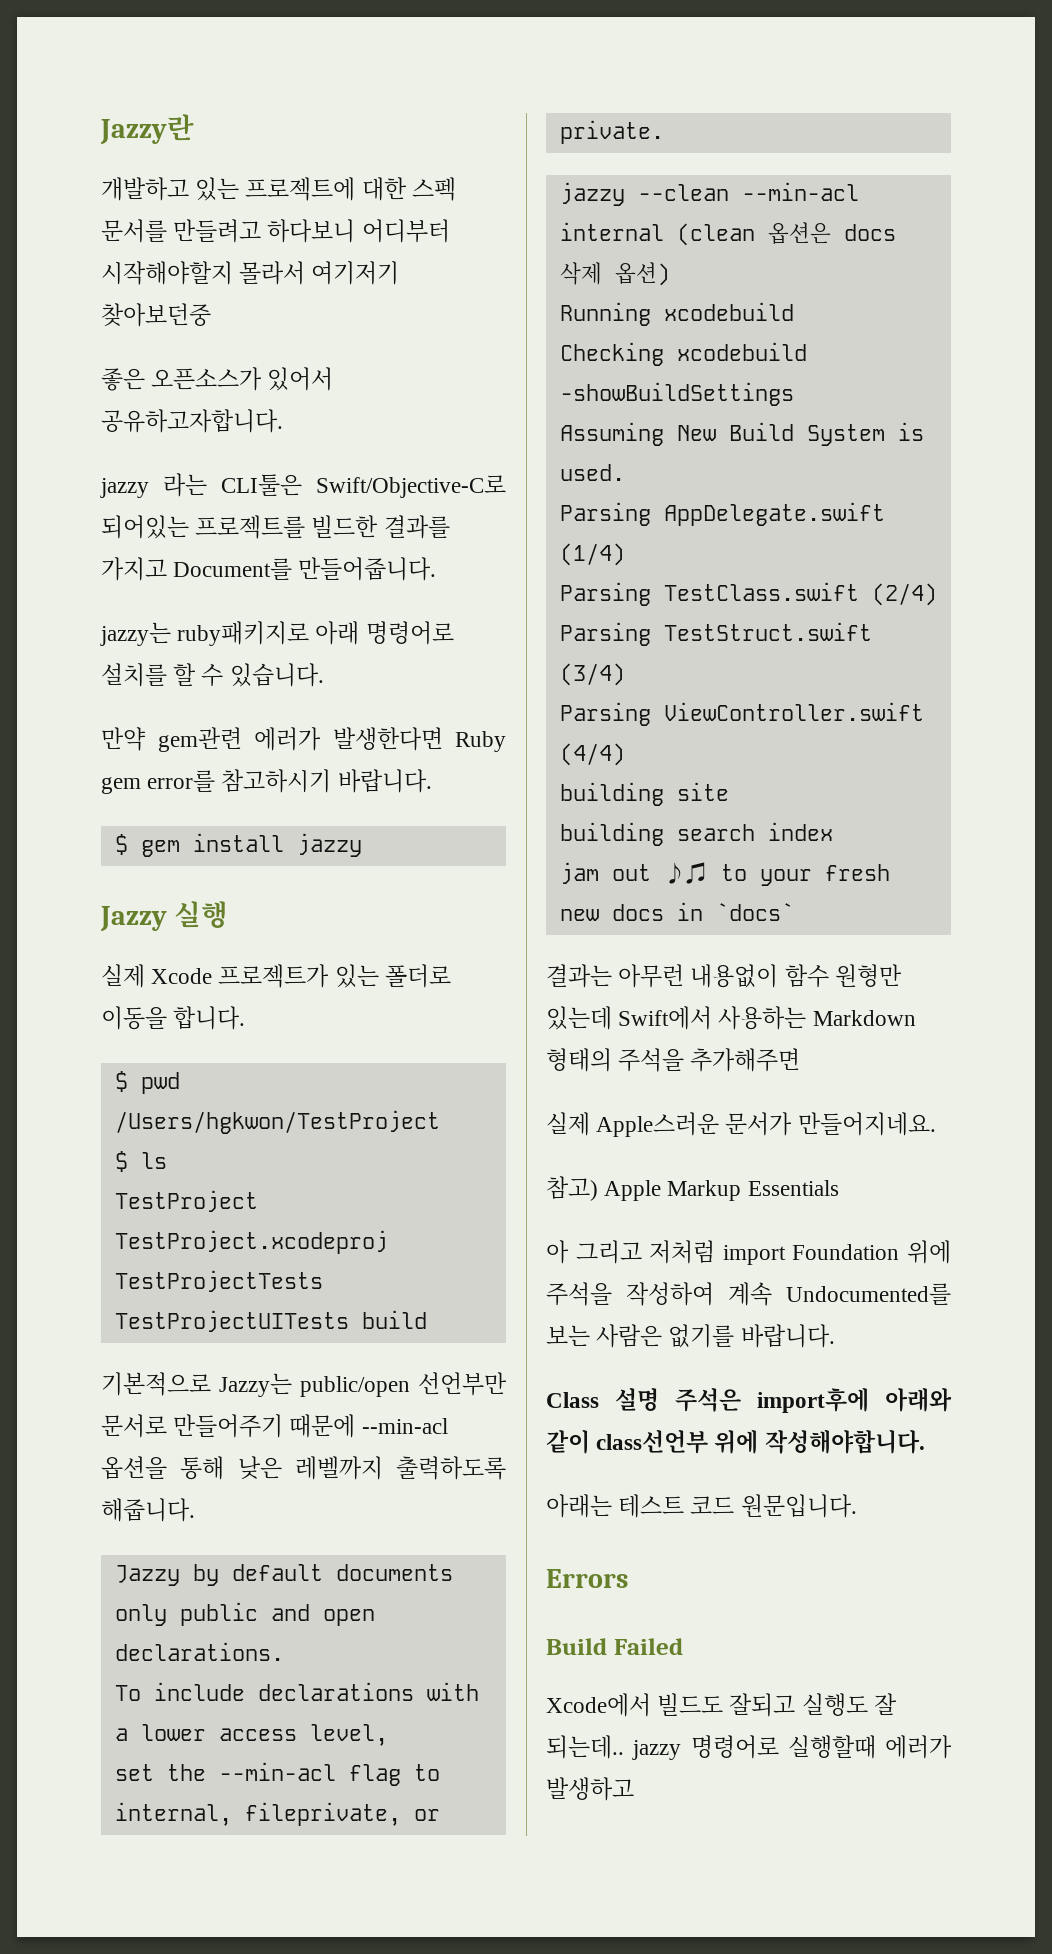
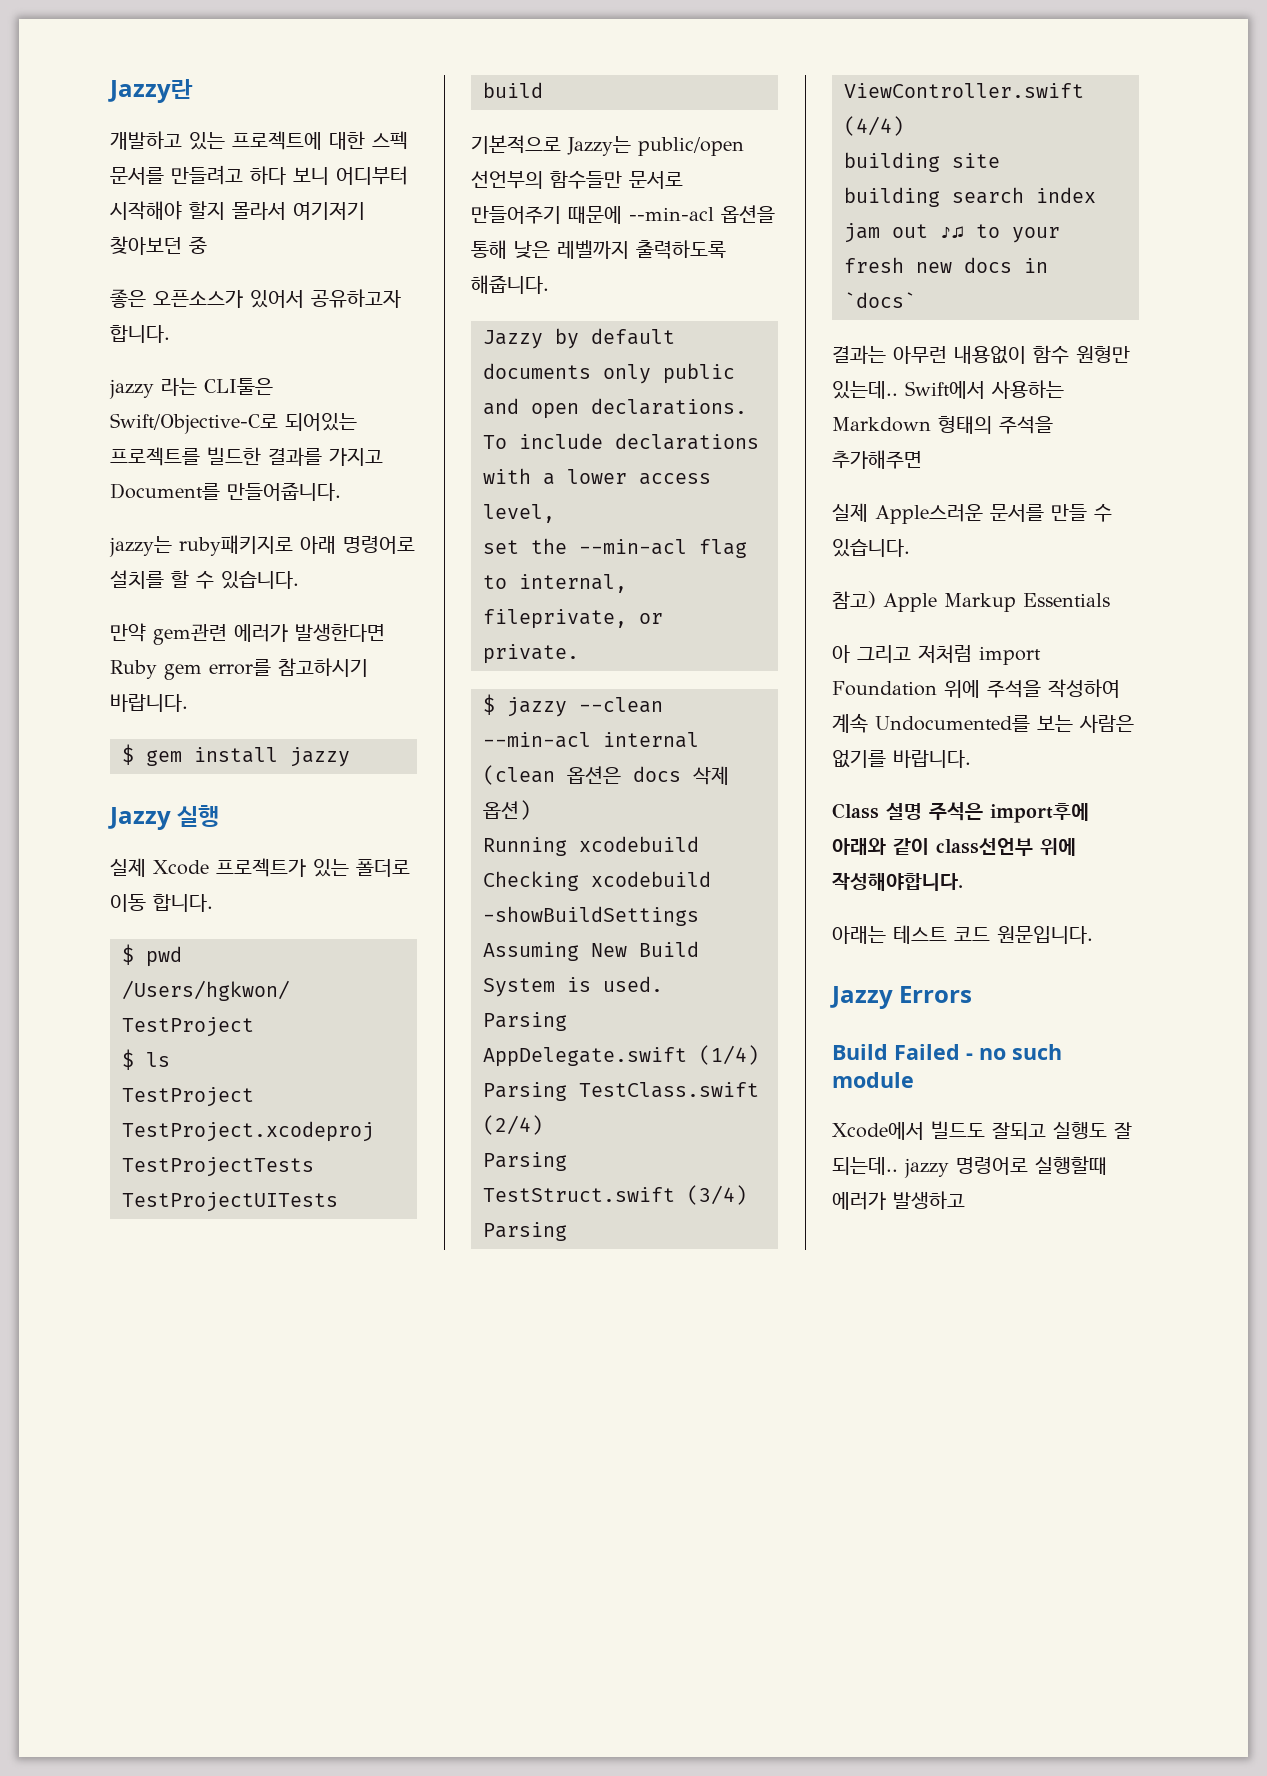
[267,219,450,243] [101,261,400,285] [101,303,211,327] 하다보니 어디부터 시작해야할지 몰라서 여기저기 찾아보던중 -> [250,166,408,185] [110,201,365,220] [110,236,207,255] 하다 보니 어디부터 시작해야 할지 몰라서 여기저기 찾아보던 중
[101,409,283,433] 공유하고자합니다. -> [311,289,401,308] [110,325,170,343] 공유하고자 합니다.
[101,1006,167,1030] 이동을 -> [110,894,146,912] 이동
[418,1372,507,1396] 선언부만 -> [471,170,622,189] 선언부의 함수들만
(664, 132) none -> [483,694,495,715] $
[546,1006,612,1030] 있는데 -> [832,381,898,399] 있는데..
[725,1112,936,1136] 문서가 만들어지네요. -> [990,504,1112,522] [832,539,910,557] 문서를 만들 수 있습니다.
(857, 1506) none -> [830,986,893,1009] Jazzy
(683, 1646) none -> [966,1044,1062,1060] [832,1072,914,1088] - no such module

